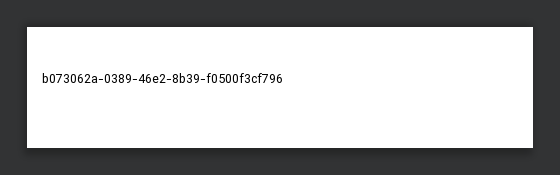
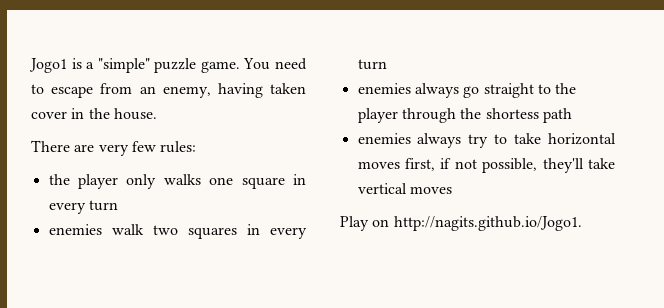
[42,73,283,83] b073062a-0389-46e2-8b39-f0500f3cf796 -> [29,58,307,73] [31,83,306,98] [31,108,157,120] [31,140,197,156] [48,174,306,189] [48,200,118,214] [48,224,307,239] [357,59,387,70] [357,83,577,98] [357,108,572,123] [357,133,616,148] [357,158,615,173] [357,183,452,194] [340,216,582,231] Jogo1 is a "simple" puzzle game. You need to escape from an enemy, having taken cover in the house. // There are very few rules: // the player only walks one square in every turn // enemies walk two squares in every turn // enemies always go straight to the player through the shortess path // enemies always try to take horizontal moves first, if not possible, they'll take vertical moves // Play on http://nagits.github.io/Jogo1.

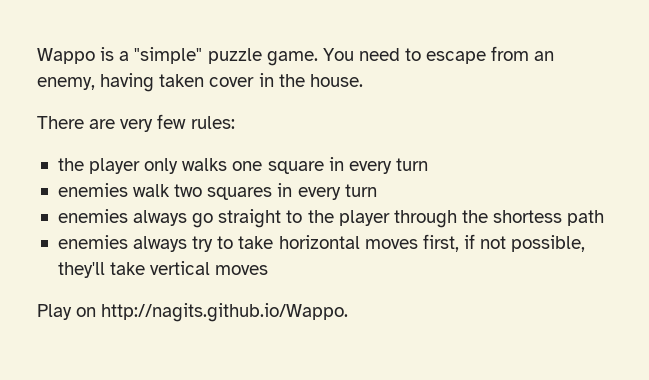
[29,58,67,73] Jogo1 -> [37,48,95,64] Wappo
[393,216,582,231] http://nagits.github.io/Jogo1. -> [101,303,349,322] http://nagits.github.io/Wappo.

